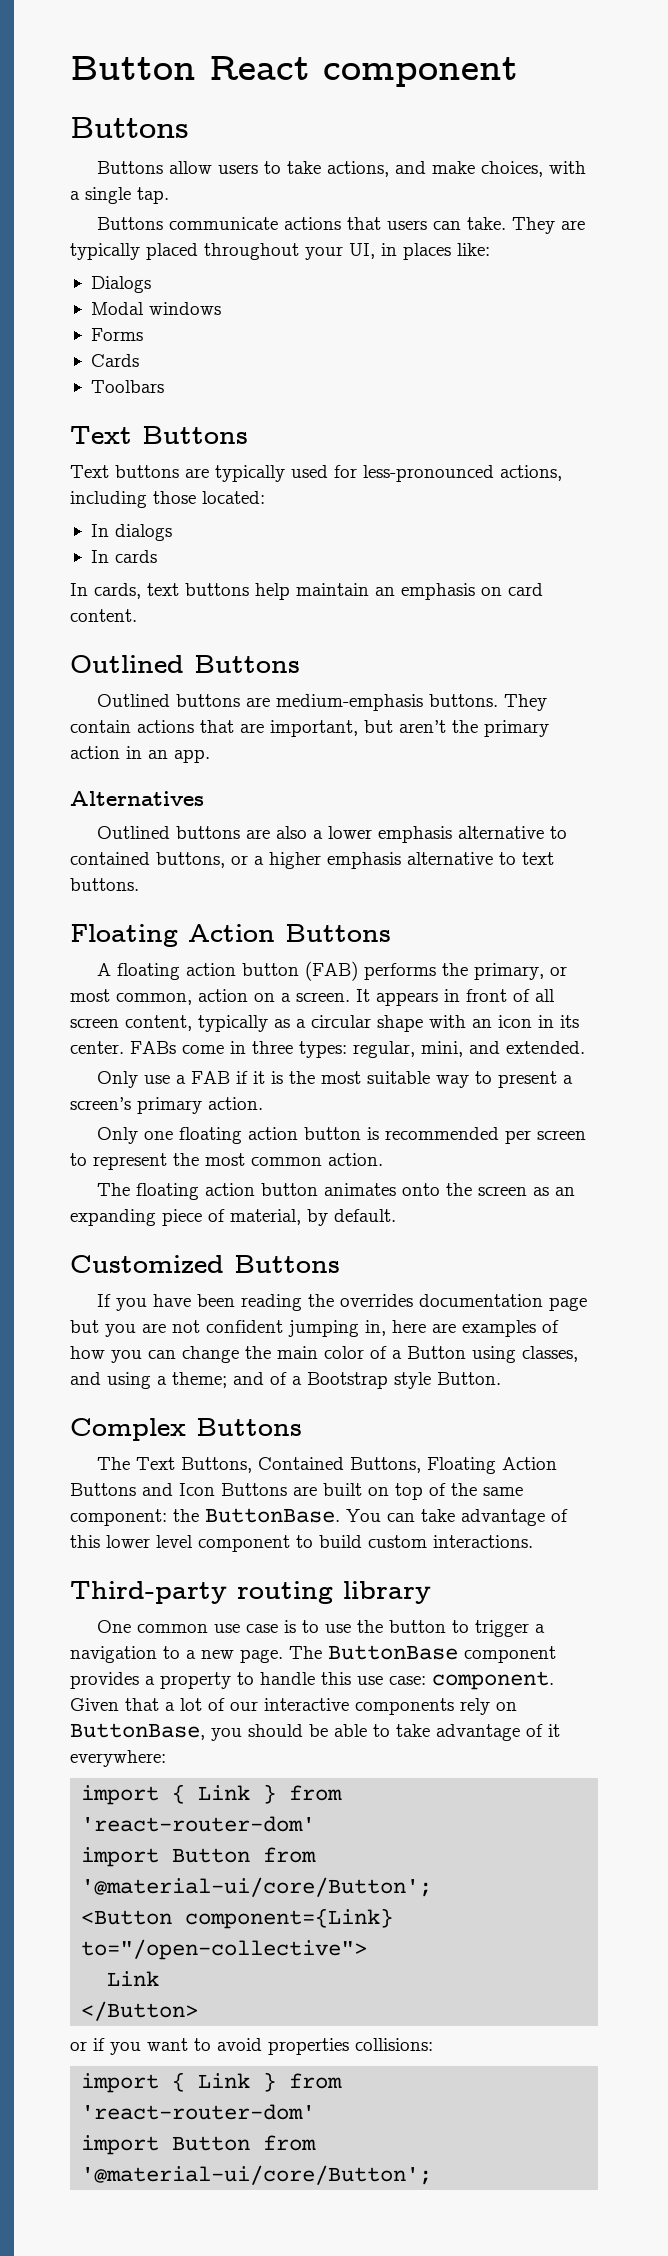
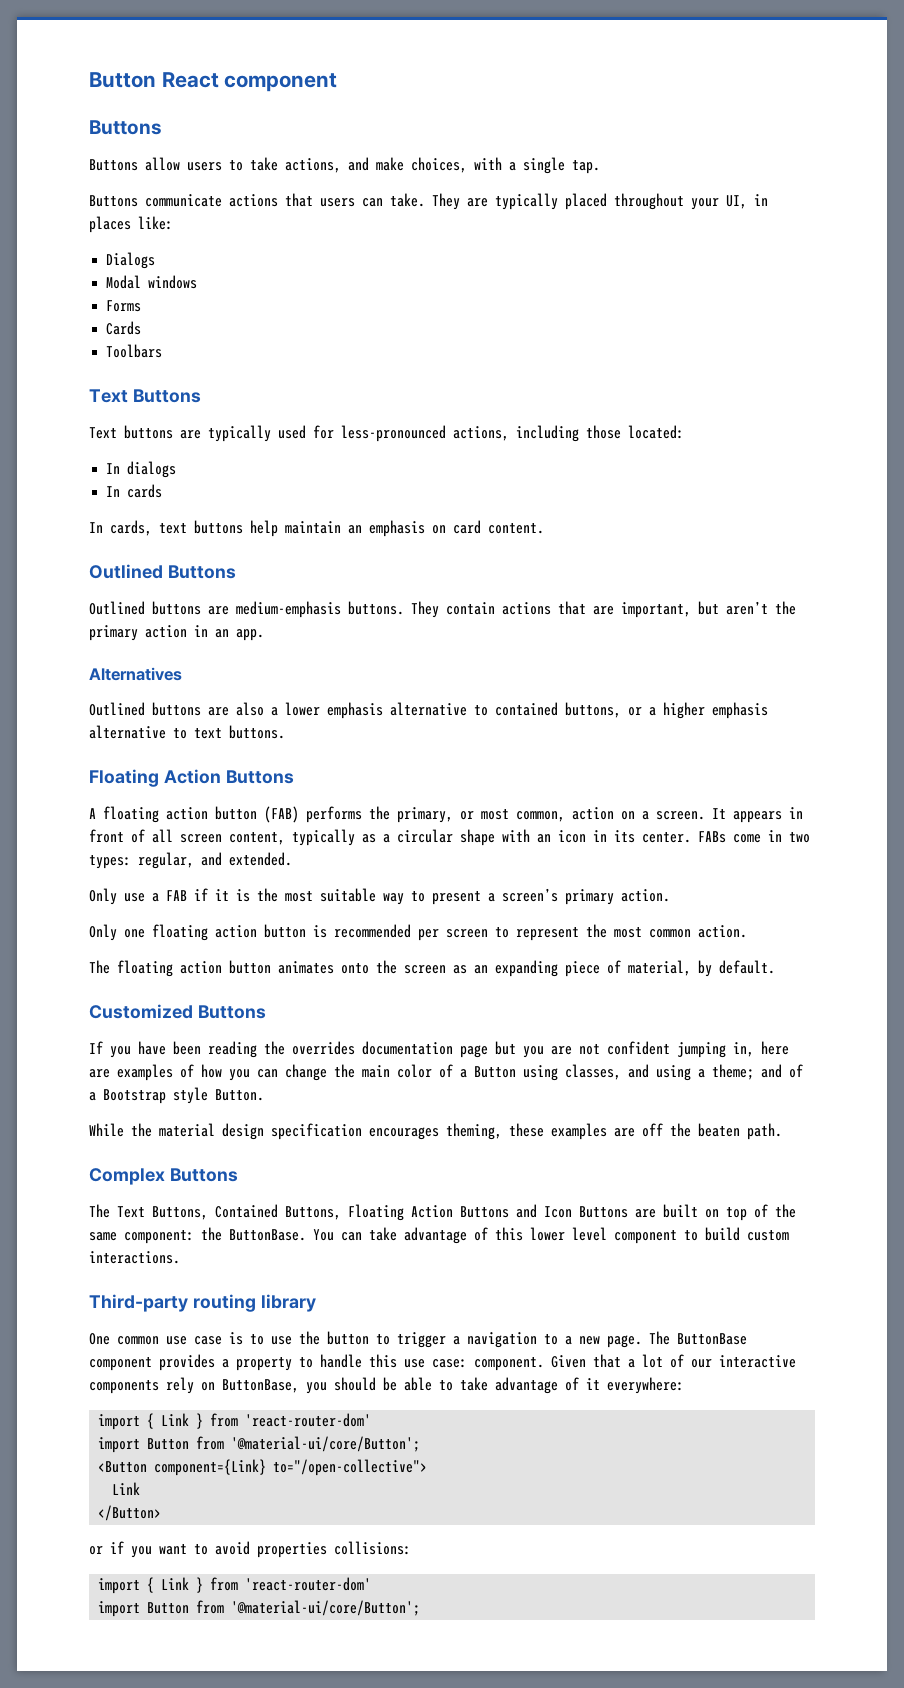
[252,1041,293,1054] three -> [789,832,810,843] two
[421,1041,463,1057] mini, -> (194, 860) none
(501, 1378) none -> [89,1123,782,1140] // While the material design specification encourages theming, these examples are off the beaten path.

